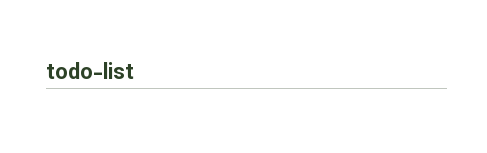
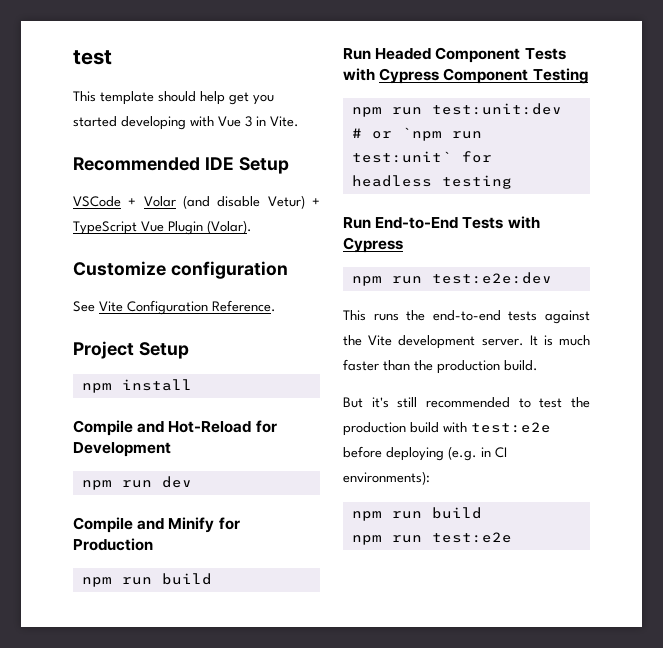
[46,62,134,79] todo-list -> [73,50,112,65] [73,91,274,105] [73,116,299,130] [73,157,289,174] [73,195,320,209] [73,220,252,235] [73,261,288,279] [73,300,276,315] [73,341,189,359] [81,379,192,393] [73,420,277,436] [73,442,171,457] [81,476,192,490] [73,517,240,533] [73,538,153,551] [81,573,212,587] [343,47,566,63] [343,68,588,84] [351,103,562,117] [351,127,482,141] [351,151,492,163] [351,175,512,189] [343,216,540,229] [343,237,403,253] [351,272,552,286] [343,310,590,324] [343,335,590,349] [343,359,538,374] [343,397,590,408] [343,422,551,436] [343,446,507,461] [343,471,430,485] [351,507,482,521] [351,532,512,545] test // This template should help get you started developing with Vue 3 in Vite. // Recommended IDE Setup // VSCode + Volar (and disable Vetur) + TypeScript Vue Plugin (Volar). // Customize configuration // See Vite Configuration Reference. // Project Setup // npm install // Compile and Hot-Reload for Development // npm run dev // Compile and Minify for Production // npm run build // Run Headed Component Tests with Cypress Component Testing // npm run test:unit:dev # or `npm run test:unit` for headless testing // Run End-to-End Tests with Cypress // npm run test:e2e:dev // This runs the end-to-end tests against the Vite development server. It is much faster than the production build. // But it's still recommended to test the production build with test:e2e before deploying (e.g. in CI environments): // npm run build // npm run test:e2e

